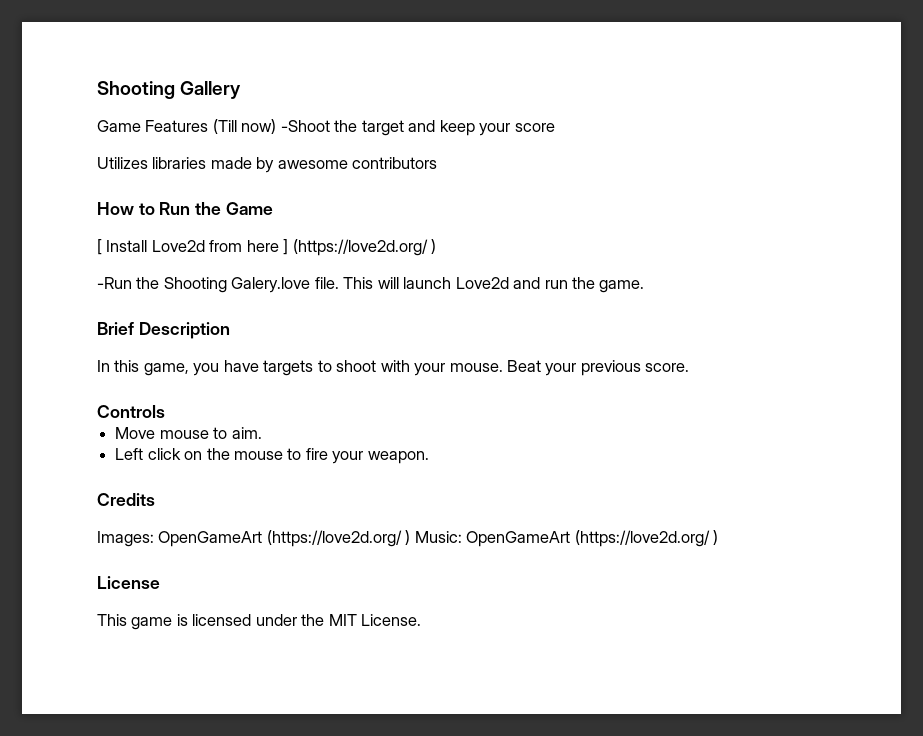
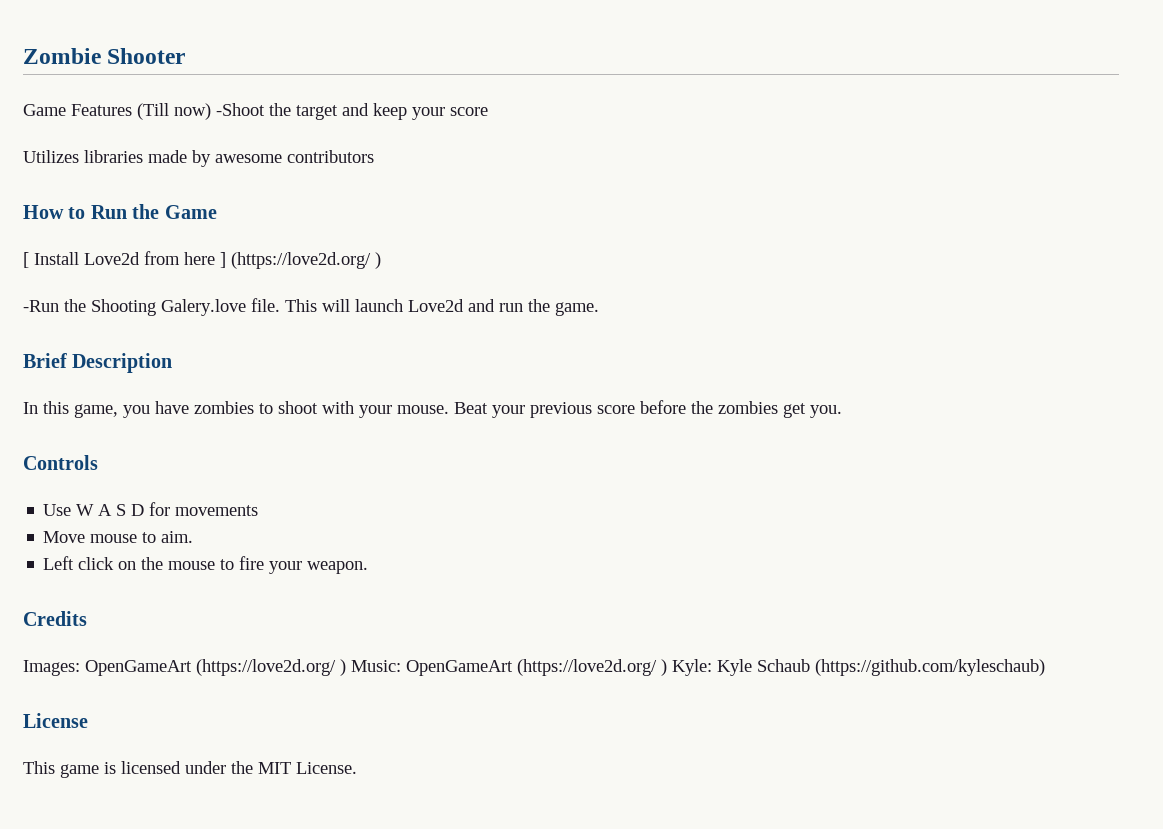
[97,81,242,99] Shooting Gallery -> [23,48,186,64] Zombie Shooter
[263,360,314,376] targets -> [194,401,254,414] zombies
[645,363,690,372] [97,405,165,418] score. // Controls -> [597,400,842,418] [23,455,98,470] [43,502,259,516] score before the zombies get you. // Controls // Use W A S D for movements
(719, 537) none -> [672,659,1045,676] Kyle: Kyle Schaub (https://github.com/kyleschaub)

